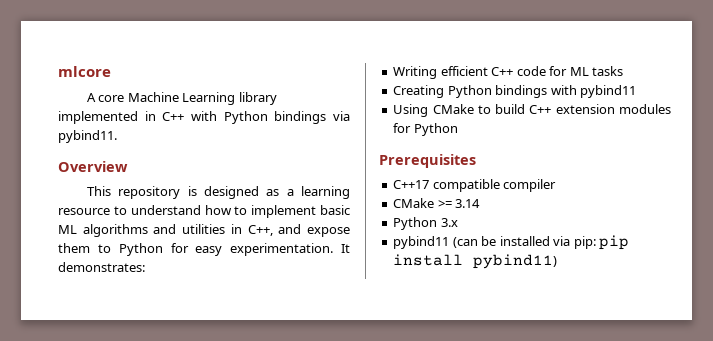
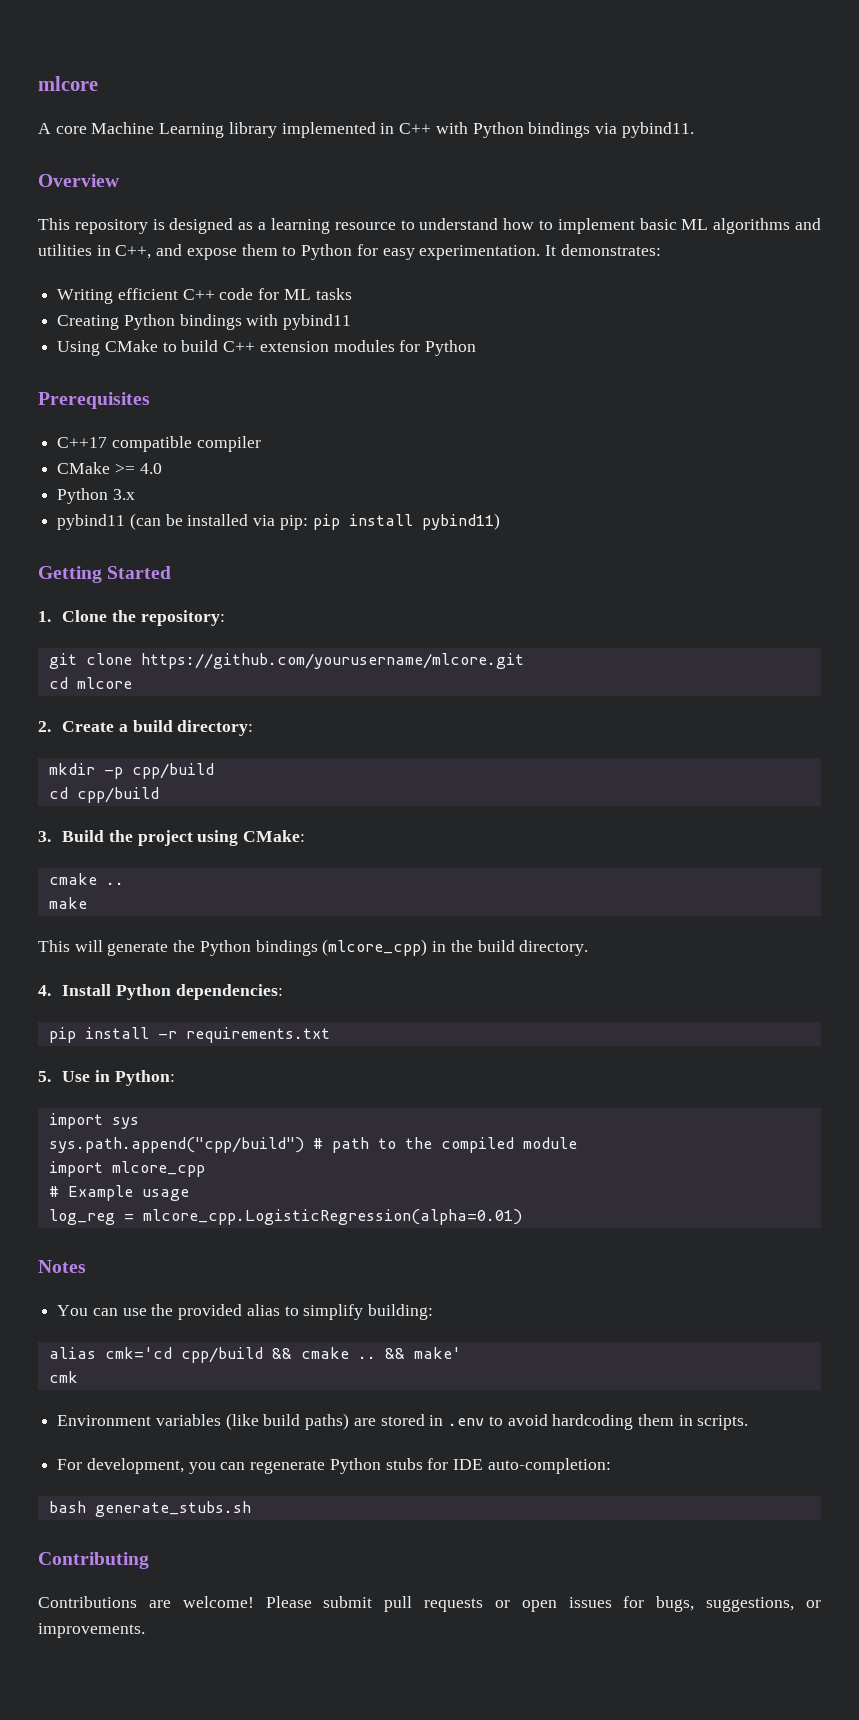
[455,199,481,208] 3.14 -> [139,463,162,474] 4.0
(558, 261) none -> [38,566,172,583] [38,610,225,626] [48,653,524,669] [48,677,132,689] [38,720,254,736] [48,763,214,779] [48,787,159,803] [38,830,305,846] [48,873,124,885] [48,897,87,909] [38,939,589,956] [38,984,283,1000] [48,1027,330,1043] [38,1070,175,1086] [48,1113,139,1129] [48,1137,577,1153] [48,1161,205,1177] [48,1185,189,1201] [48,1209,522,1225] [38,1260,86,1273] [57,1304,434,1320] [48,1347,461,1363] [48,1371,78,1383] [57,1413,749,1430] [57,1458,611,1474] [48,1501,251,1517] [38,1552,149,1569] [38,1596,821,1612] [38,1623,145,1638] // Getting Started // 1. Clone the repository: // git clone https://github.com/yourusername/mlcore.git // cd mlcore // 2. Create a build directory: // mkdir -p cpp/build // cd cpp/build // 3. Build the project using CMake: // cmake .. // make // This will generate the Python bindings (mlcore_cpp) in the build directory. // 4. Install Python dependencies: // pip install -r requirements.txt // 5. Use in Python: // import sys // sys.path.append("cpp/build") # path to the compiled module // import mlcore_cpp // # Example usage // log_reg = mlcore_cpp.LogisticRegression(alpha=0.01) // Notes // You can use the provided alias to simplify building: // alias cmk='cd cpp/build && cmake .. && make' // cmk // Environment variables (like build paths) are stored in .env to avoid hardcoding them in scripts. // For development, you can regenerate Python stubs for IDE auto-completion: // bash generate_stubs.sh // Contributing // Contributions are welcome! Please submit pull requests or open issues for bugs, suggestions, or improvements.

